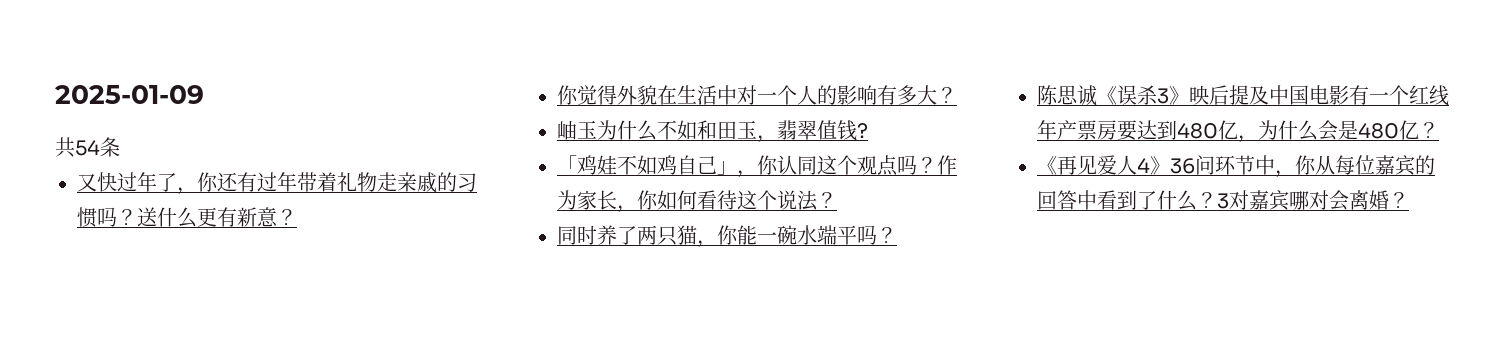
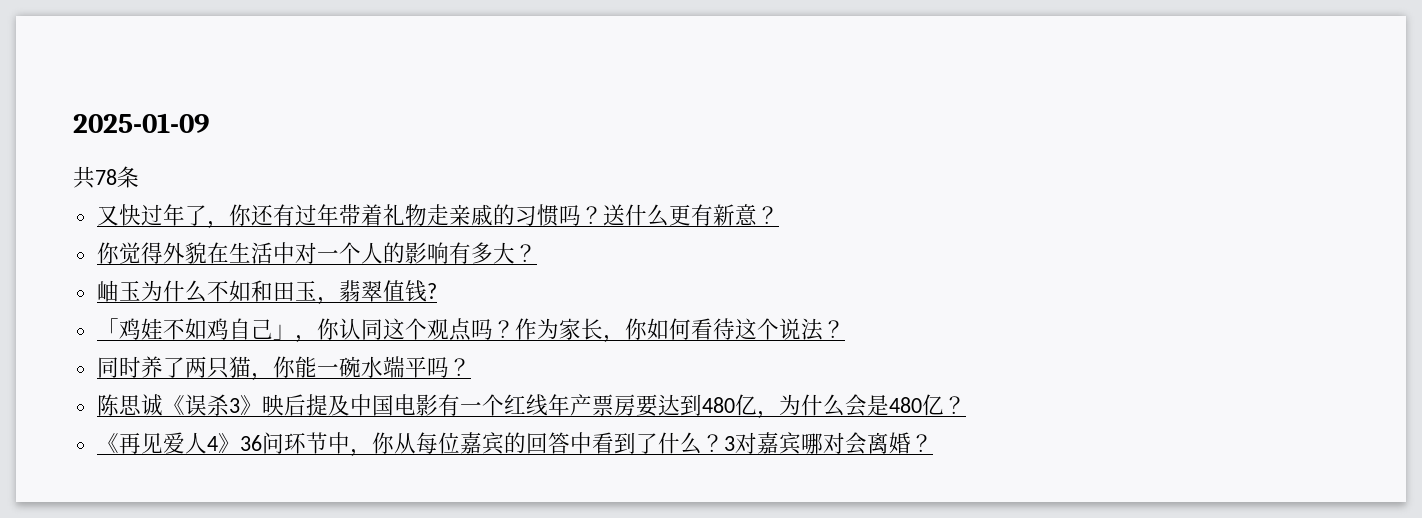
[75,140,100,156] 54 -> [95,169,117,185] 78

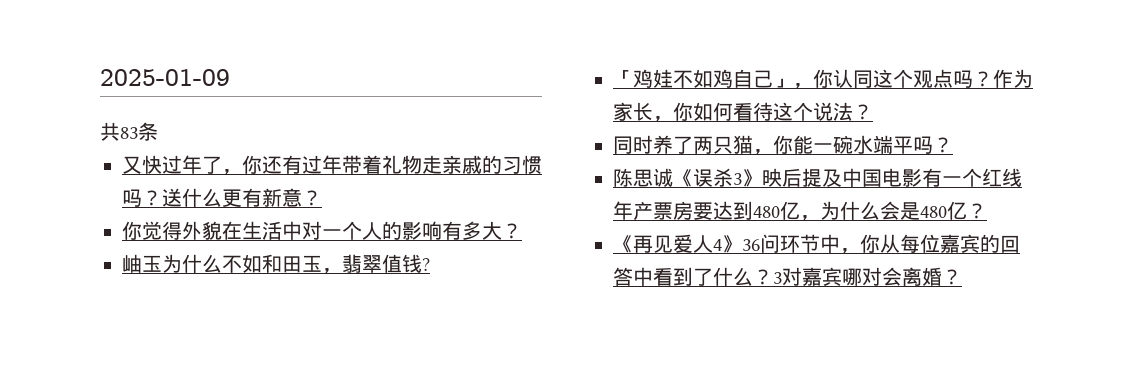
[95,169,117,185] 78 -> [120,127,138,139] 83

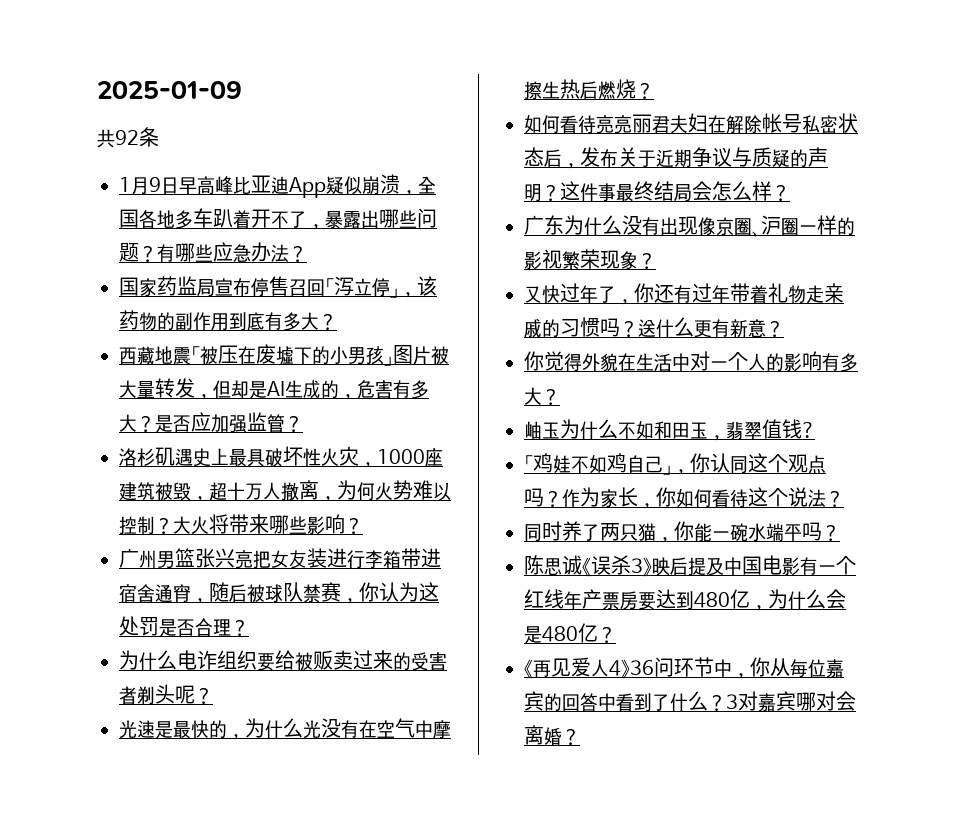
[120,127,138,139] 83 -> [115,130,139,145] 92
(158, 131) none -> [119,174,436,198] [119,208,437,230] [119,242,307,263] [119,276,437,298] [119,310,337,331] [119,344,449,366] [119,378,429,400] [119,412,303,433] [119,446,443,468] [119,480,451,502] [119,514,363,535] [119,548,441,569] [119,582,439,604] [119,616,249,637] [119,650,447,671] [119,684,213,705] [119,718,451,740] [524,79,654,100] [524,113,858,134] [524,147,828,169] [524,181,790,202] [524,215,855,237] [524,249,656,270] // 1月9日早高峰比亚迪App疑似崩溃，全国各地多车趴着开不了，暴露出哪些问题？有哪些应急办法？ // 国家药监局宣布停售召回「泻立停」，该药物的副作用到底有多大？ // 西藏地震「被压在废墟下的小男孩」图片被大量转发，但却是AI生成的，危害有多大？是否应加强监管？ // 洛杉矶遇史上最具破坏性火灾，1000座建筑被毁，超十万人撤离，为何火势难以控制？大火将带来哪些影响？ // 广州男篮张兴亮把女友装进行李箱带进宿舍通宵，随后被球队禁赛，你认为这处罚是否合理？ // 为什么电诈组织要给被贩卖过来的受害者剃头呢？ // 光速是最快的，为什么光没有在空气中摩擦生热后燃烧？ // 如何看待亮亮丽君夫妇在解除帐号私密状态后，发布关于近期争议与质疑的声明？这件事最终结局会怎么样？ // 广东为什么没有出现像京圈、沪圈一样的影视繁荣现象？

